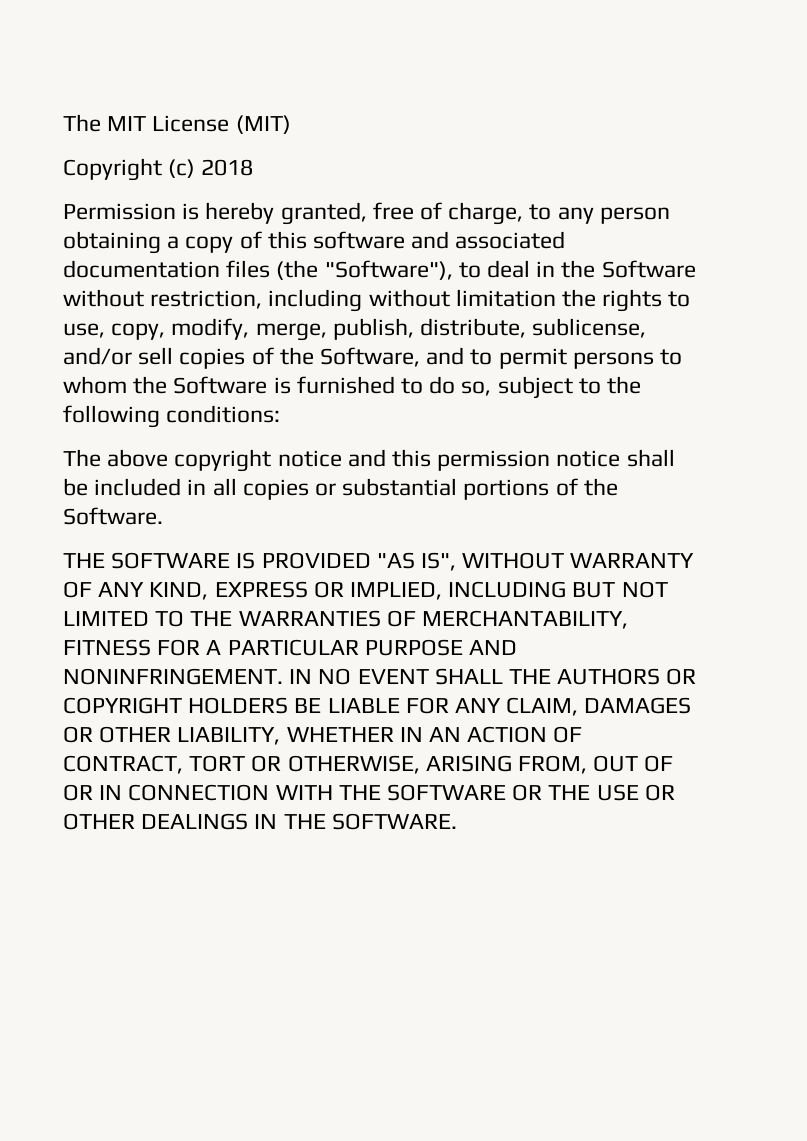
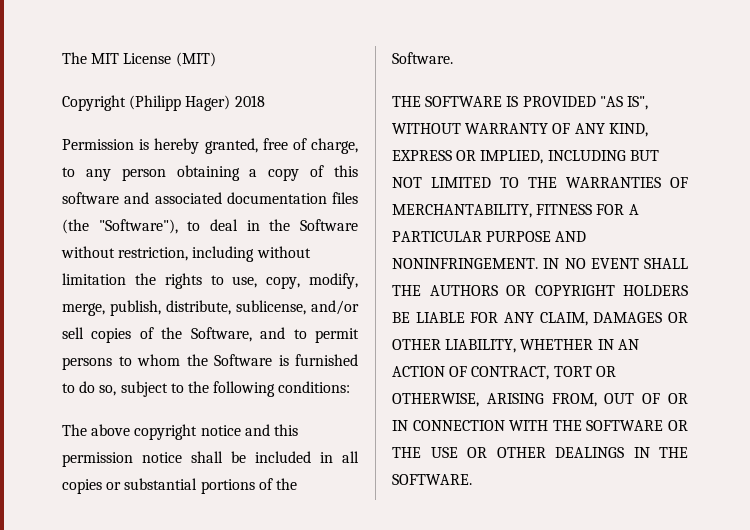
[168,159,196,178] (c) -> [129,95,231,111] (Philipp Hager)

